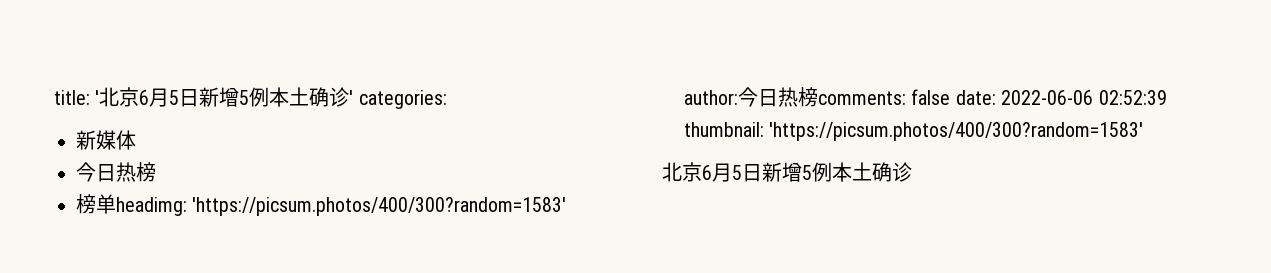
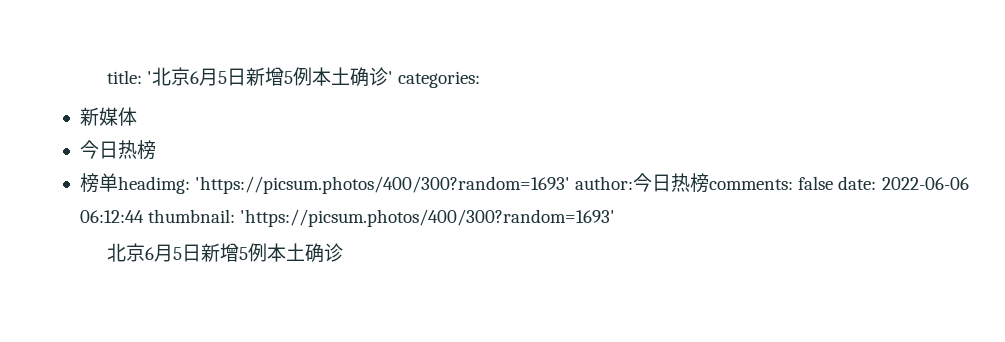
[192,197,567,216] 'https://picsum.photos/400/300?random=1583' -> [195,176,571,194] 'https://picsum.photos/400/300?random=1693'
[1098,90,1167,105] [684,122,1144,141] 02:52:39 thumbnail: 'https://picsum.photos/400/300?random=1583' -> [79,209,616,227] 06:12:44 thumbnail: 'https://picsum.photos/400/300?random=1693'

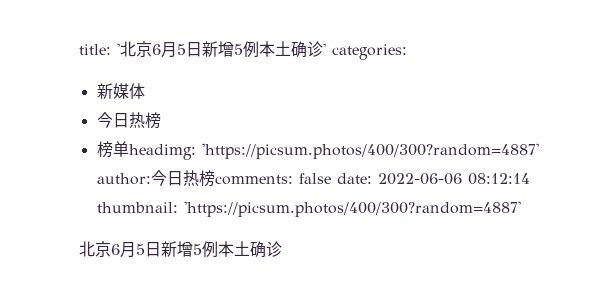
[195,176,571,194] 'https://picsum.photos/400/300?random=1693' -> [201,143,539,159] 'https://picsum.photos/400/300?random=4887'
[79,209,616,227] 06:12:44 thumbnail: 'https://picsum.photos/400/300?random=1693' -> [467,173,530,185] [96,201,521,217] 08:12:14 thumbnail: 'https://picsum.photos/400/300?random=4887'

